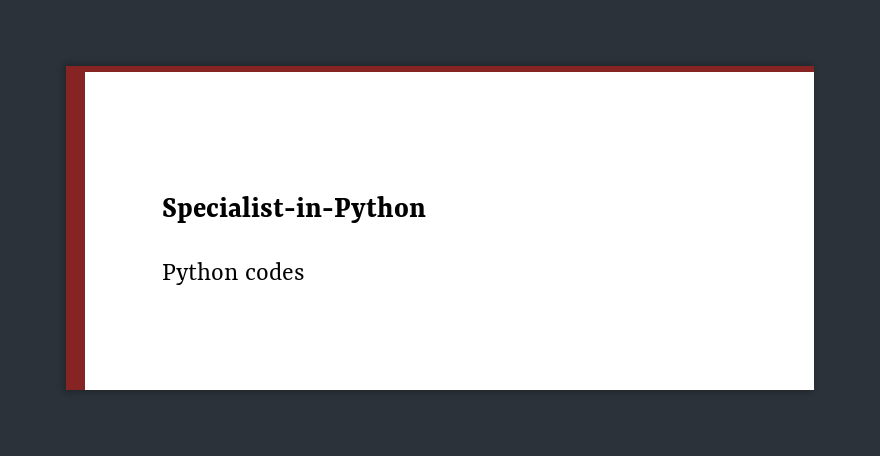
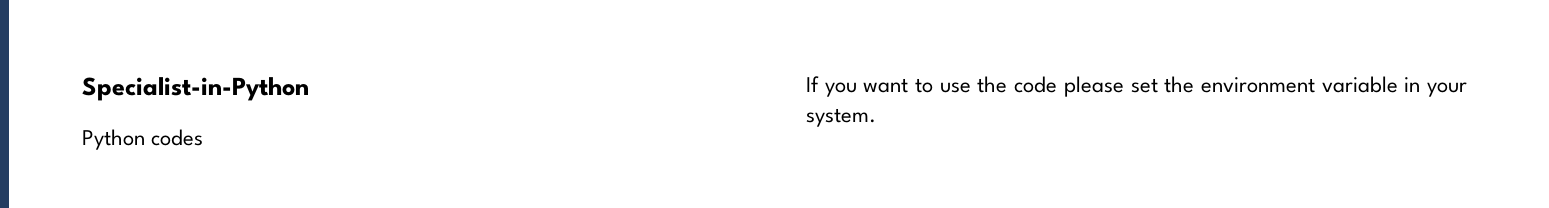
(306, 271) none -> [806,76,1467,97] [806,108,876,127] // If you want to use the code please set the environment variable in your system.

